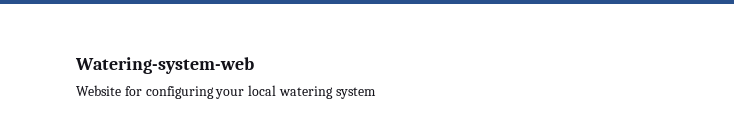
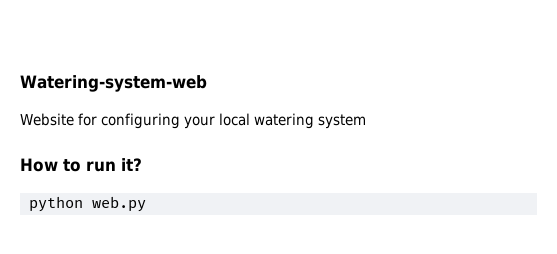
(376, 93) none -> [20,158,142,172] [28,196,146,212] // How to run it? // python web.py

